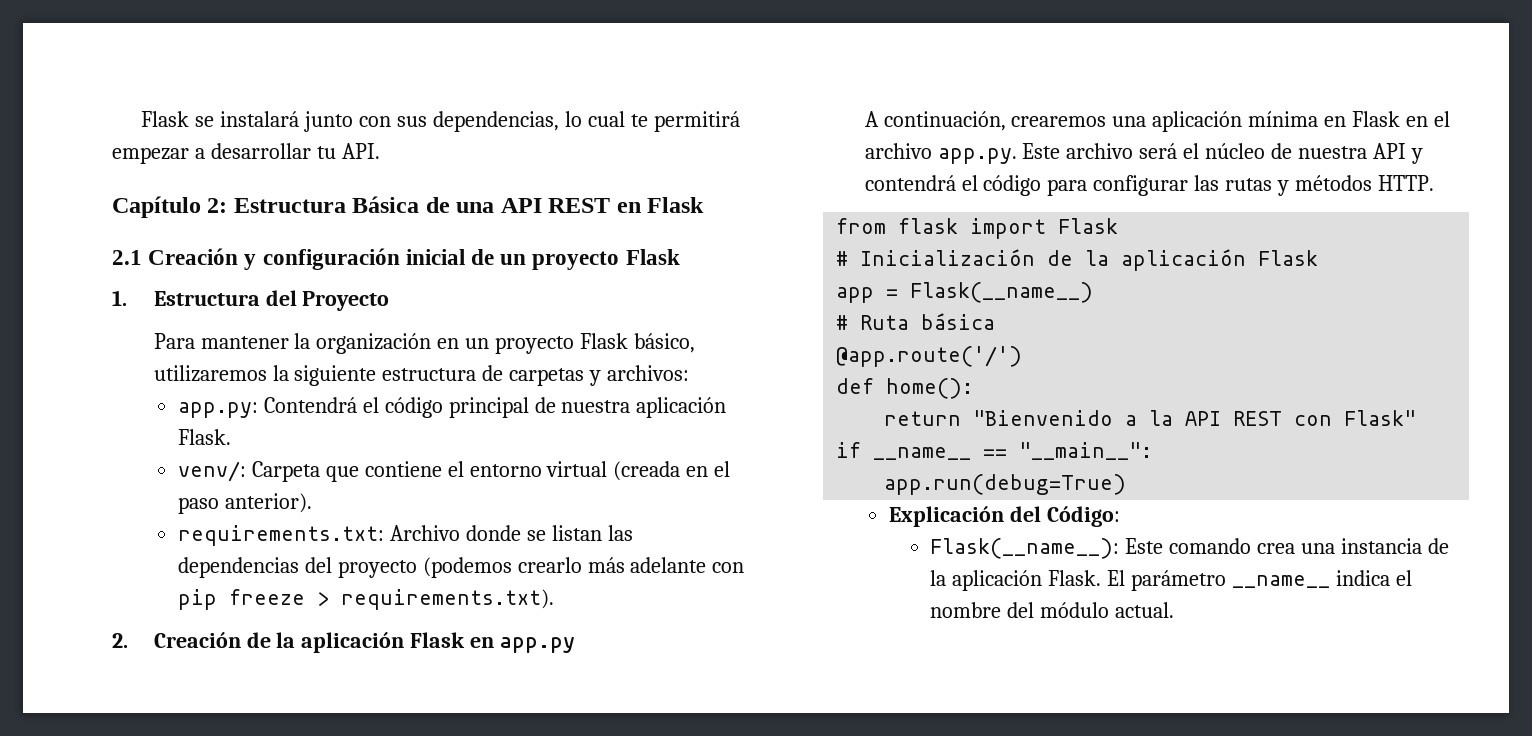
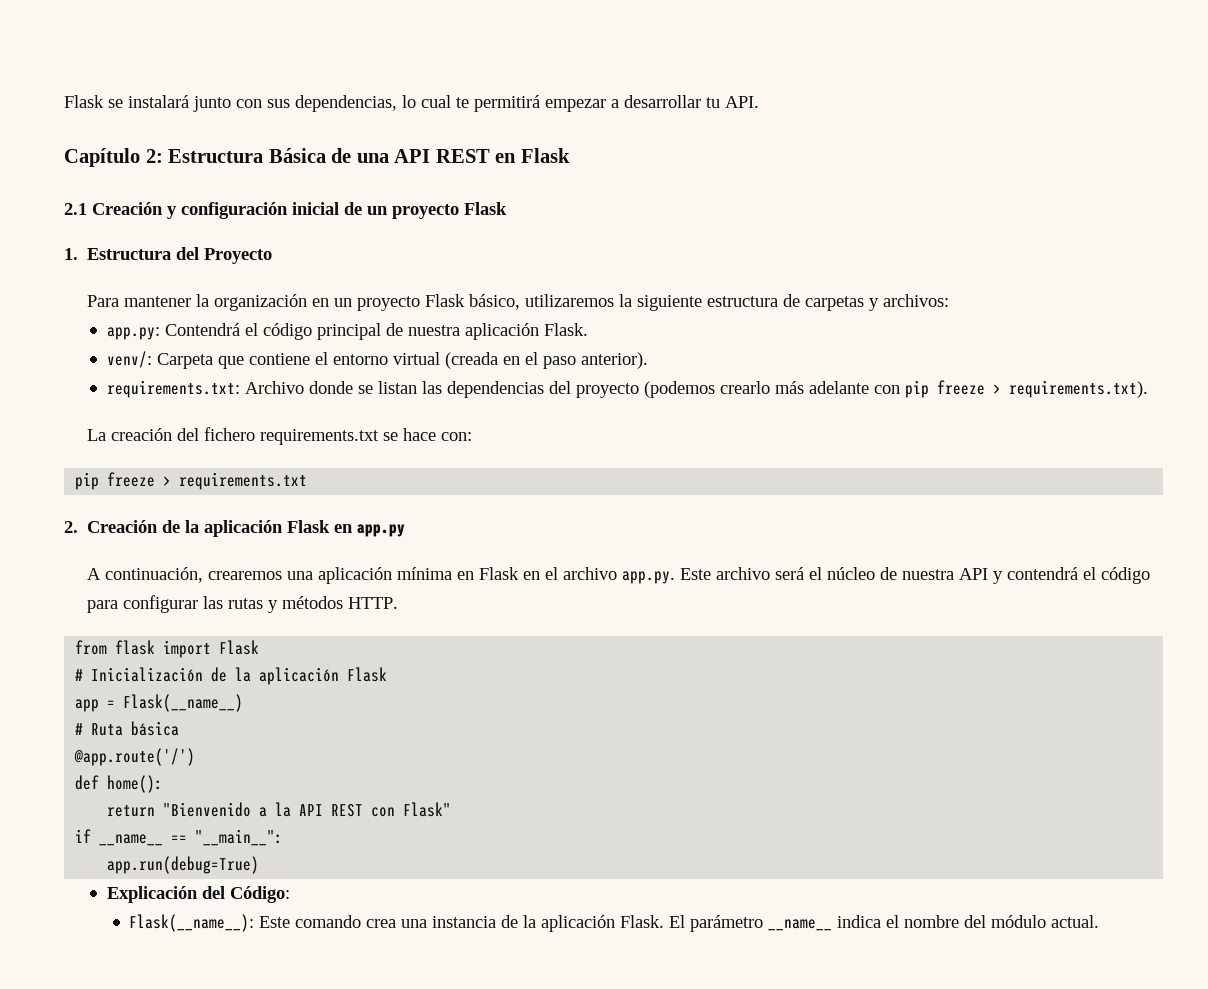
(554, 599) none -> [86,427,472,445] [75,472,308,490] // La creación del fichero requirements.txt se hace con: // pip freeze > requirements.txt

